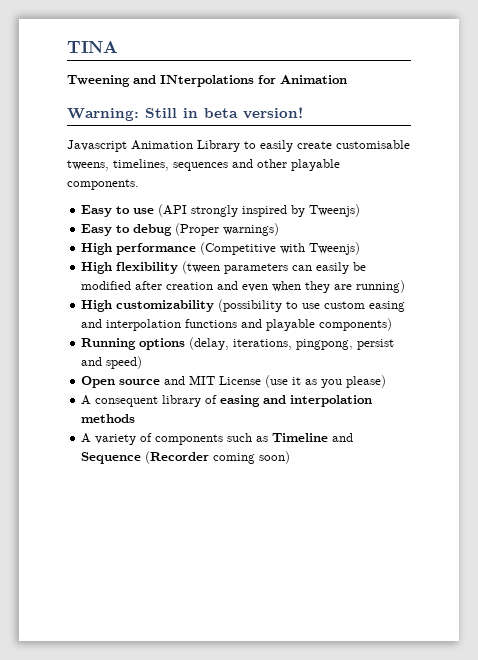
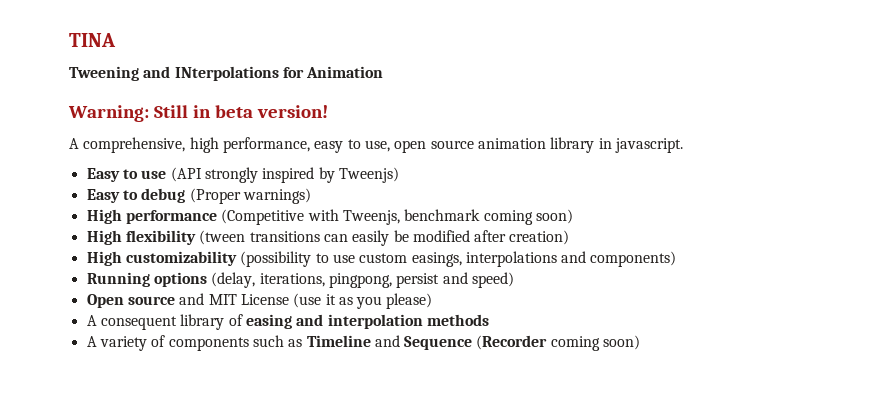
[67,140,410,152] [67,159,340,171] [67,179,139,190] Javascript Animation Library to easily create customisable tweens, timelines, sequences and other playable components. -> [69,137,683,153] A comprehensive, high performance, easy to use, open source animation library in javascript.
[309,242,361,255] Tweenjs) -> [342,209,573,225] Tweenjs, benchmark coming soon)
[224,263,289,274] parameters -> [249,231,320,242] transitions
[166,280,406,293] creation and even when they are running) -> [509,230,570,245] creation)
[369,301,406,312] [81,319,316,331] easing and interpolation functions and playable -> [411,251,587,267] easings, interpolations and

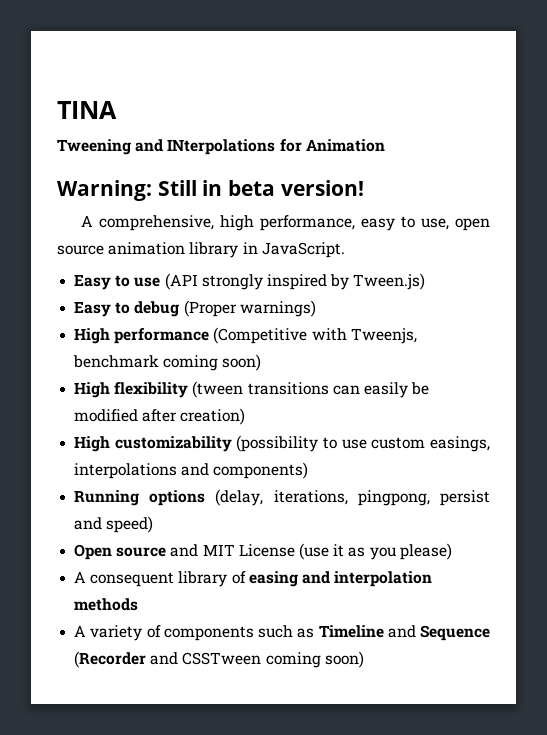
[614,138,683,153] javascript. -> [261,242,345,258] JavaScript.
[338,167,399,183] Tweenjs) -> [353,273,426,290] Tween.js)
(548, 342) none -> [150,652,262,665] and CSSTween

